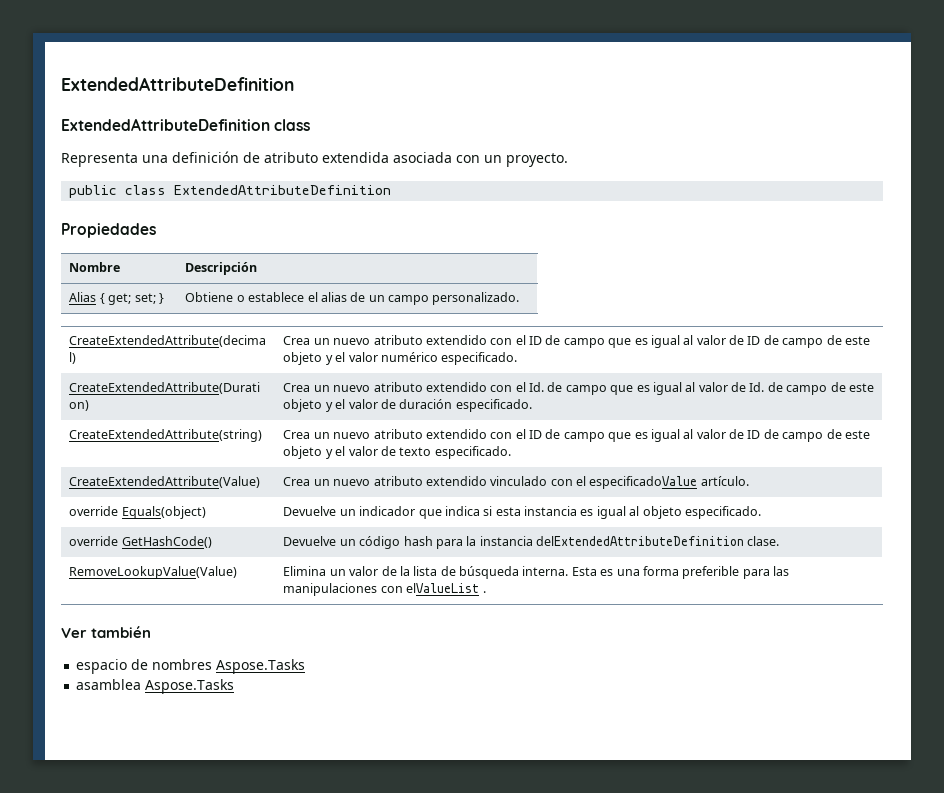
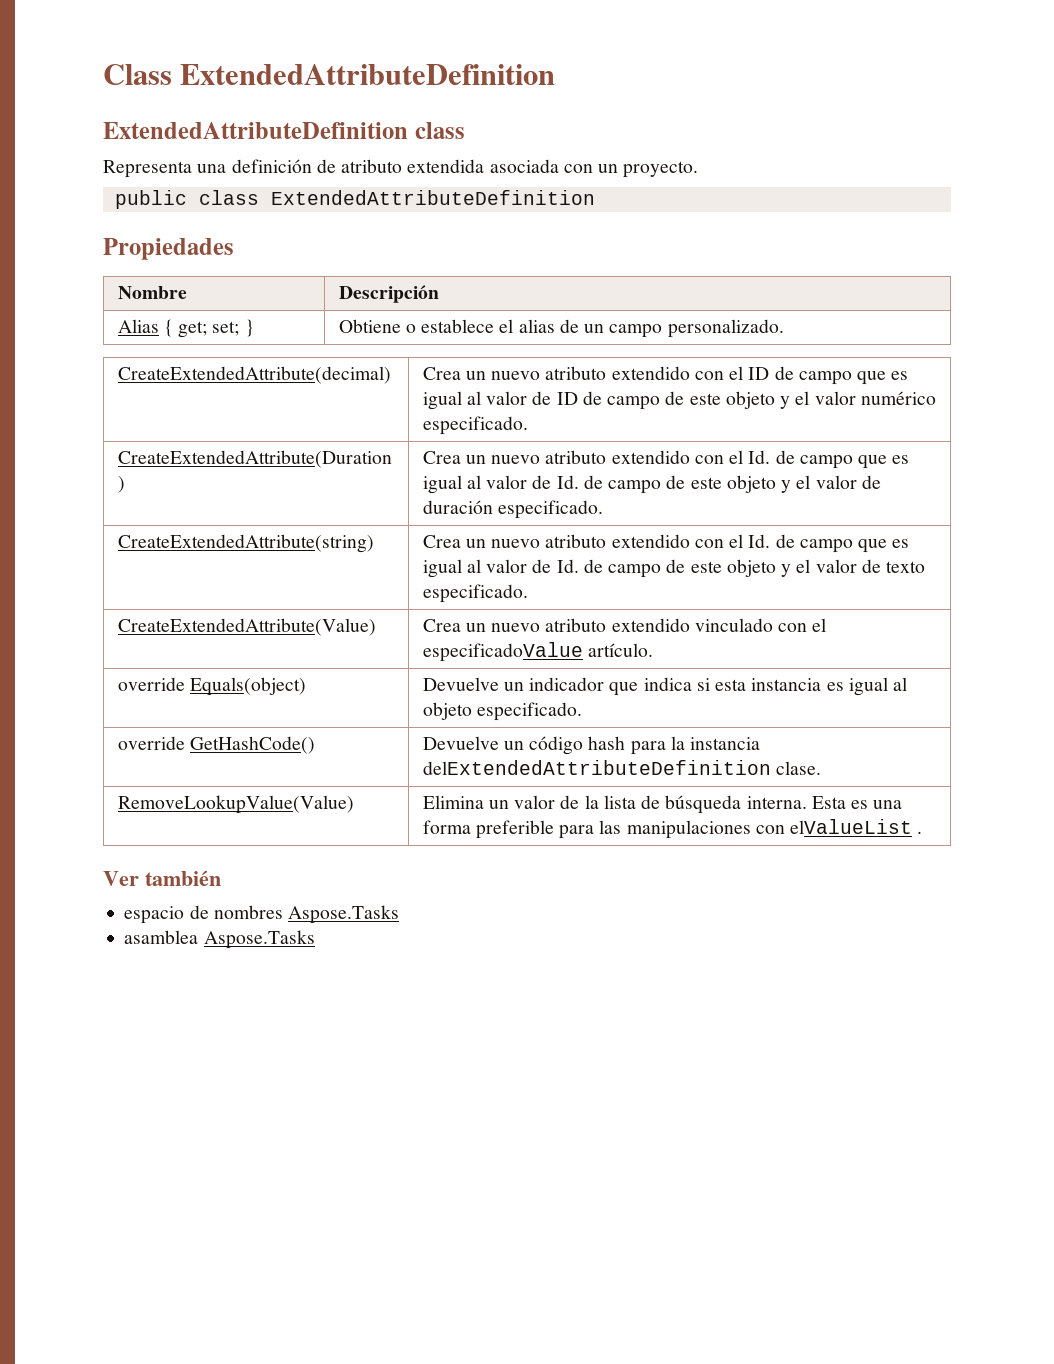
(61, 84) none -> [103,64,172,85] Class
[529,429,761,442] ID de campo que es igual al valor de ID -> [748,534,910,553] [422,559,579,578] Id. de campo que es igual al valor de Id.

